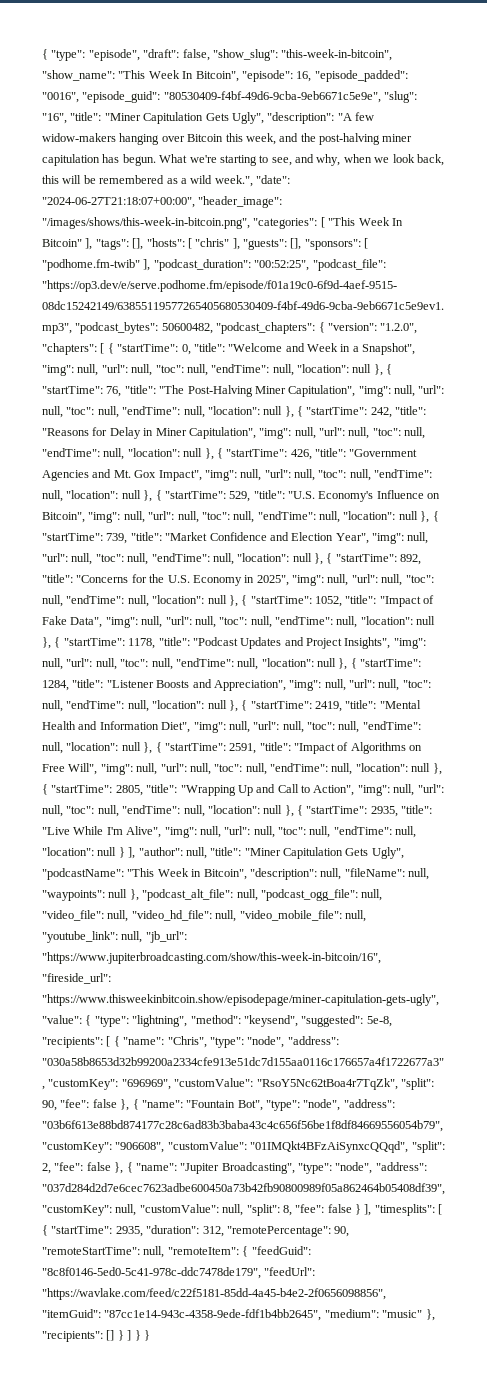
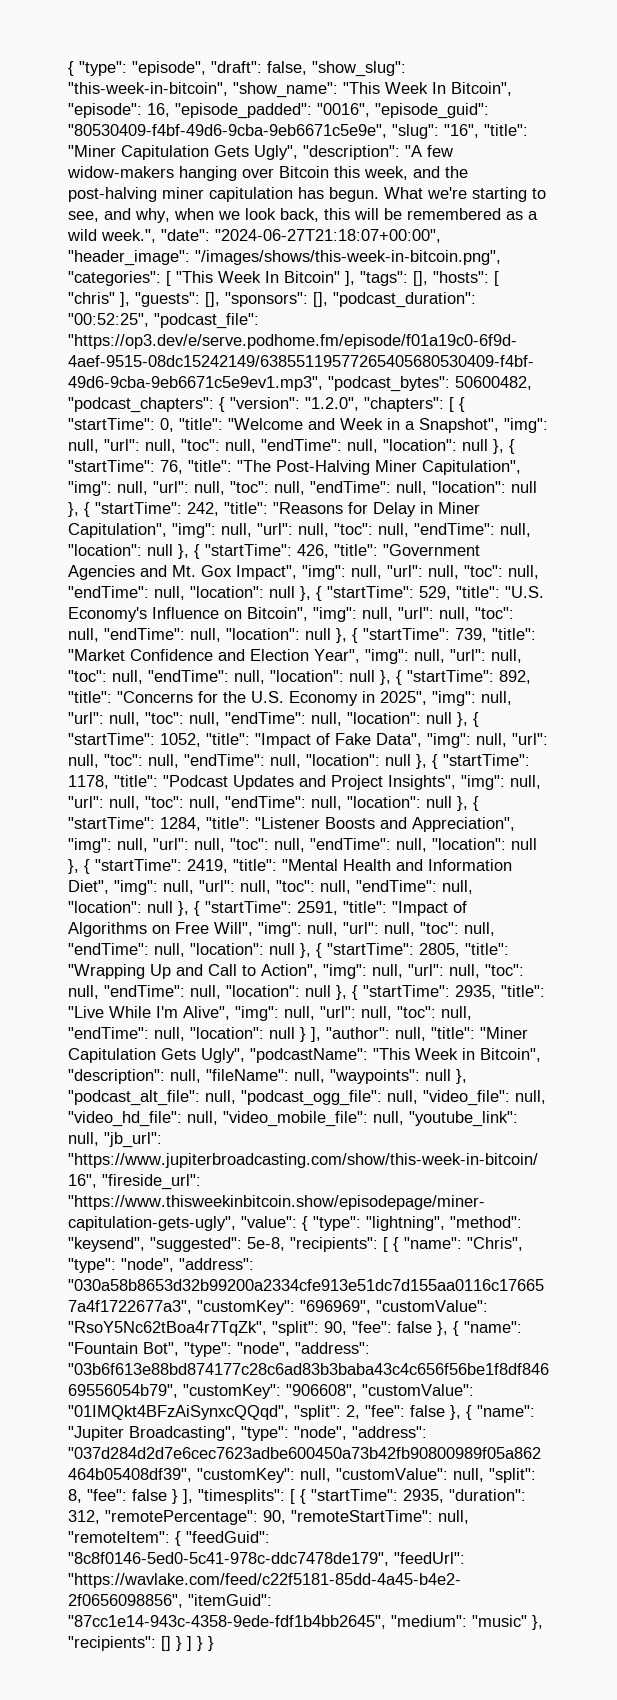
[364,238,369,249] [42,259,151,271] [ "podhome.fm-twib" ], -> [313,292,328,307] [],

